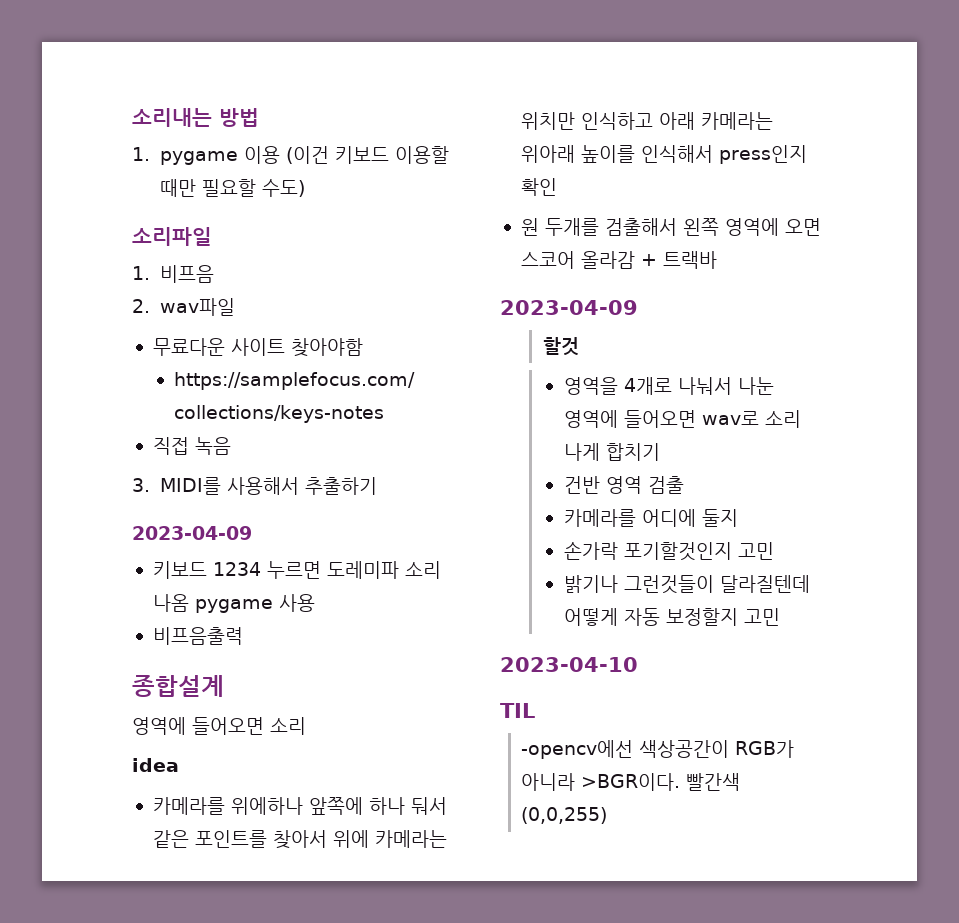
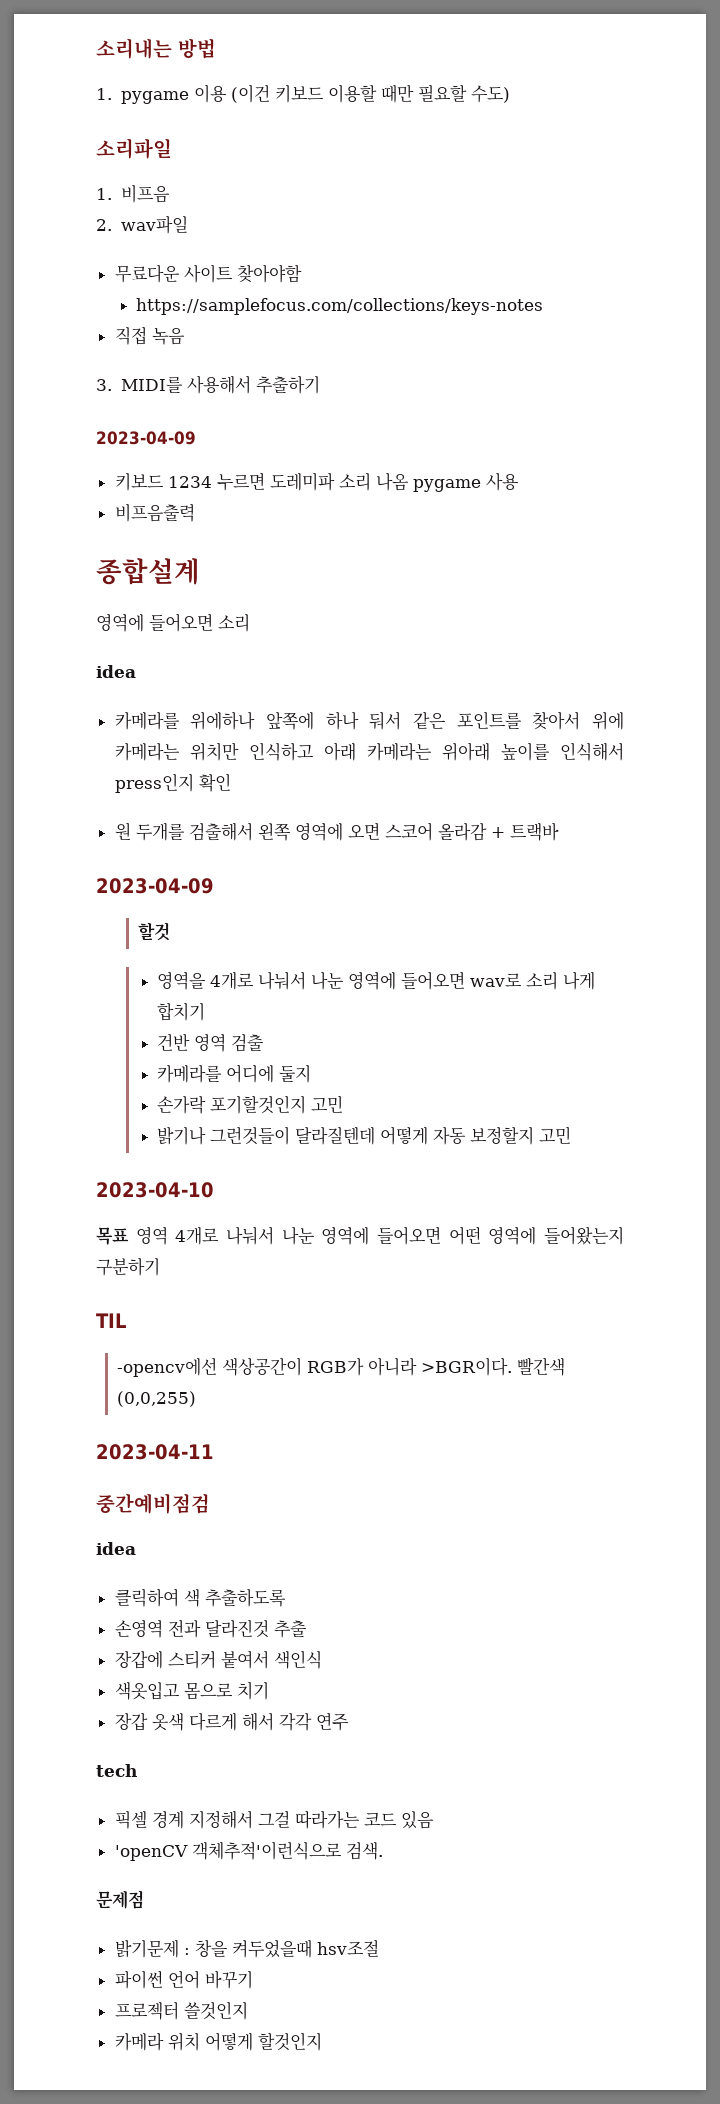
(638, 664) none -> [96,1226,624,1245] [96,1258,160,1276] // 목표 영역 4개로 나눠서 나눈 영역에 들어오면 어떤 영역에 들어왔는지 구분하기
(608, 815) none -> [96,1444,214,1460] [96,1493,210,1514] [96,1542,136,1555] [114,1588,286,1607] [114,1619,307,1638] [114,1650,322,1669] [114,1681,269,1700] [114,1712,349,1731] [96,1764,137,1777] [114,1810,434,1829] [114,1841,383,1861] [96,1890,144,1909] [114,1939,379,1958] [114,1970,253,1989] [114,2001,248,2020] [114,2032,322,2051] // 2023-04-11 // 중간예비점검 // idea // 클릭하여 색 추출하도록 // 손영역 전과 달라진것 추출 // 장갑에 스티커 붙여서 색인식 // 색옷입고 몸으로 치기 // 장갑 옷색 다르게 해서 각각 연주 // tech // 픽셀 경계 지정해서 그걸 따라가는 코드 있음 // 'openCV 객체추적'이런식으로 검색. // 문제점 // 밝기문제 : 창을 켜두었을때 hsv조절 // 파이썬 언어 바꾸기 // 프로젝터 쓸것인지 // 카메라 위치 어떻게 할것인지

